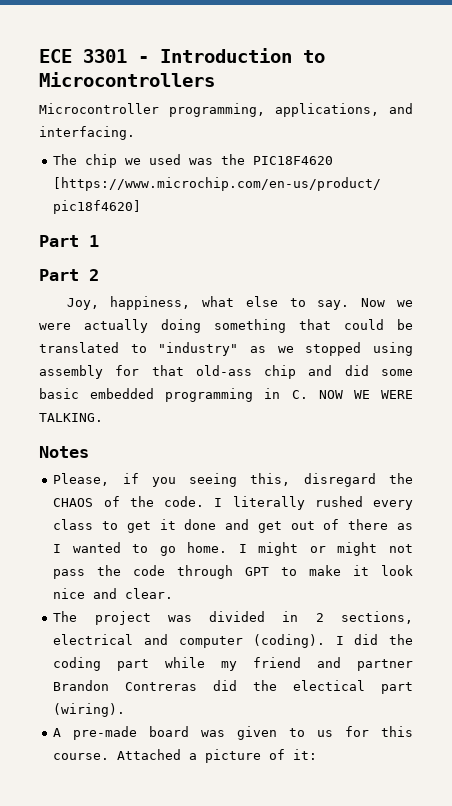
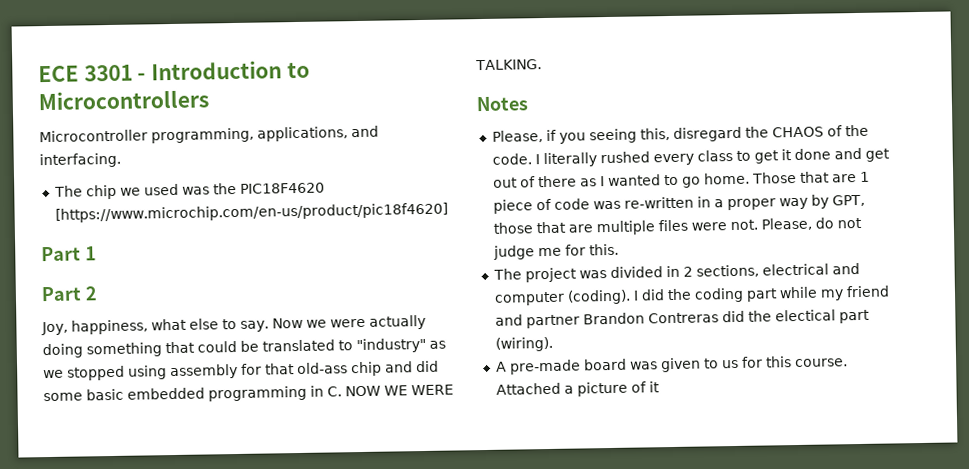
[238,542,413,556] [53,565,413,579] [53,588,174,599] I might or might not pass the code through GPT to make it look nice and clear. -> [751,171,870,184] [492,194,865,214] [492,217,862,236] [492,243,619,260] Those that are 1 piece of code was re-written in a proper way by GPT, those that are multiple files were not. Please, do not judge me for this.
[293,749,318,760] it: -> [648,381,660,393] it

